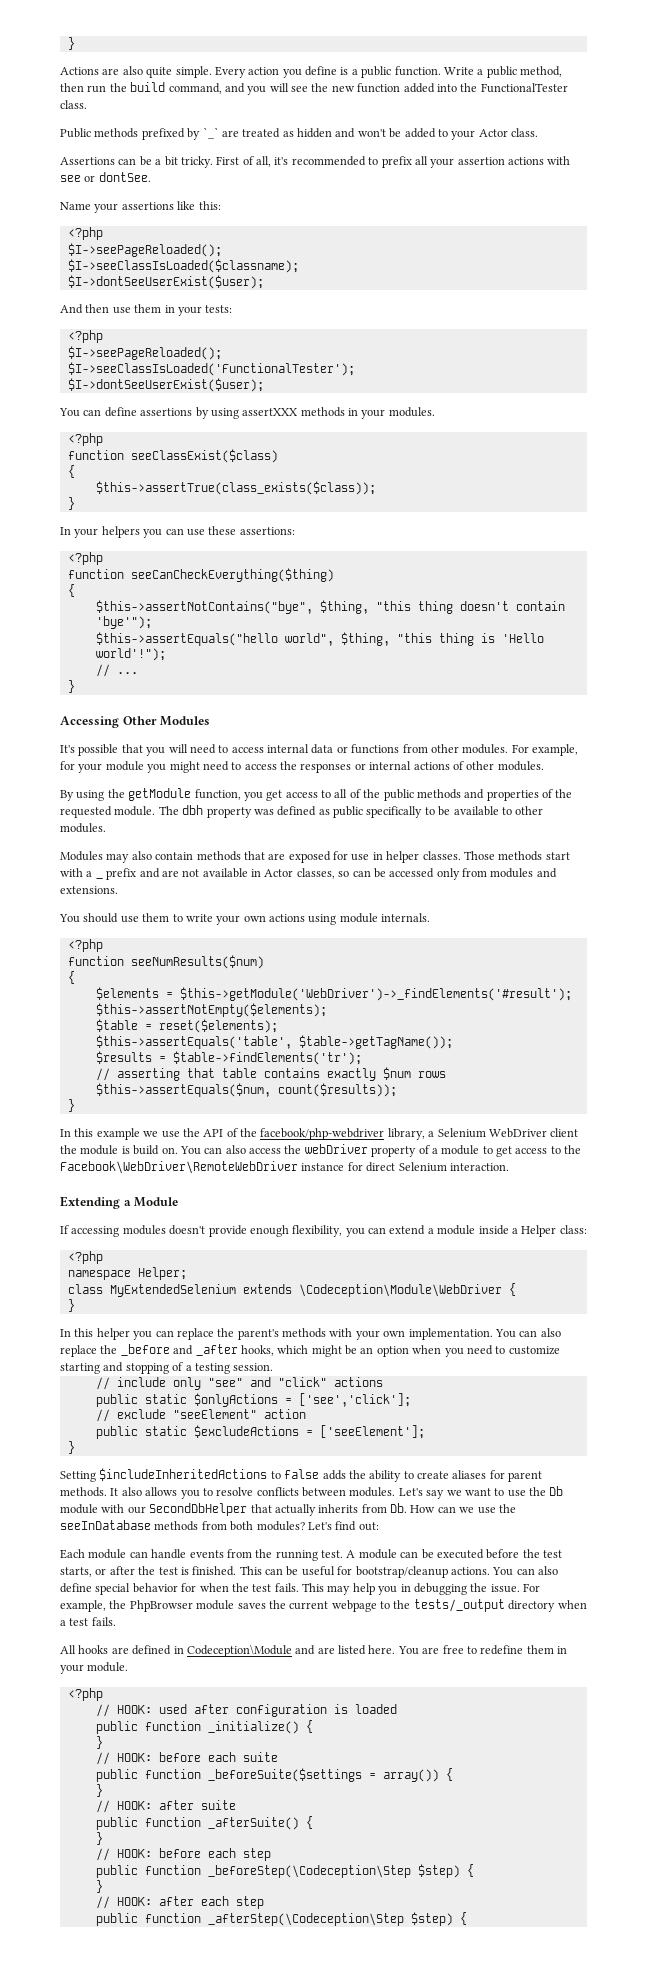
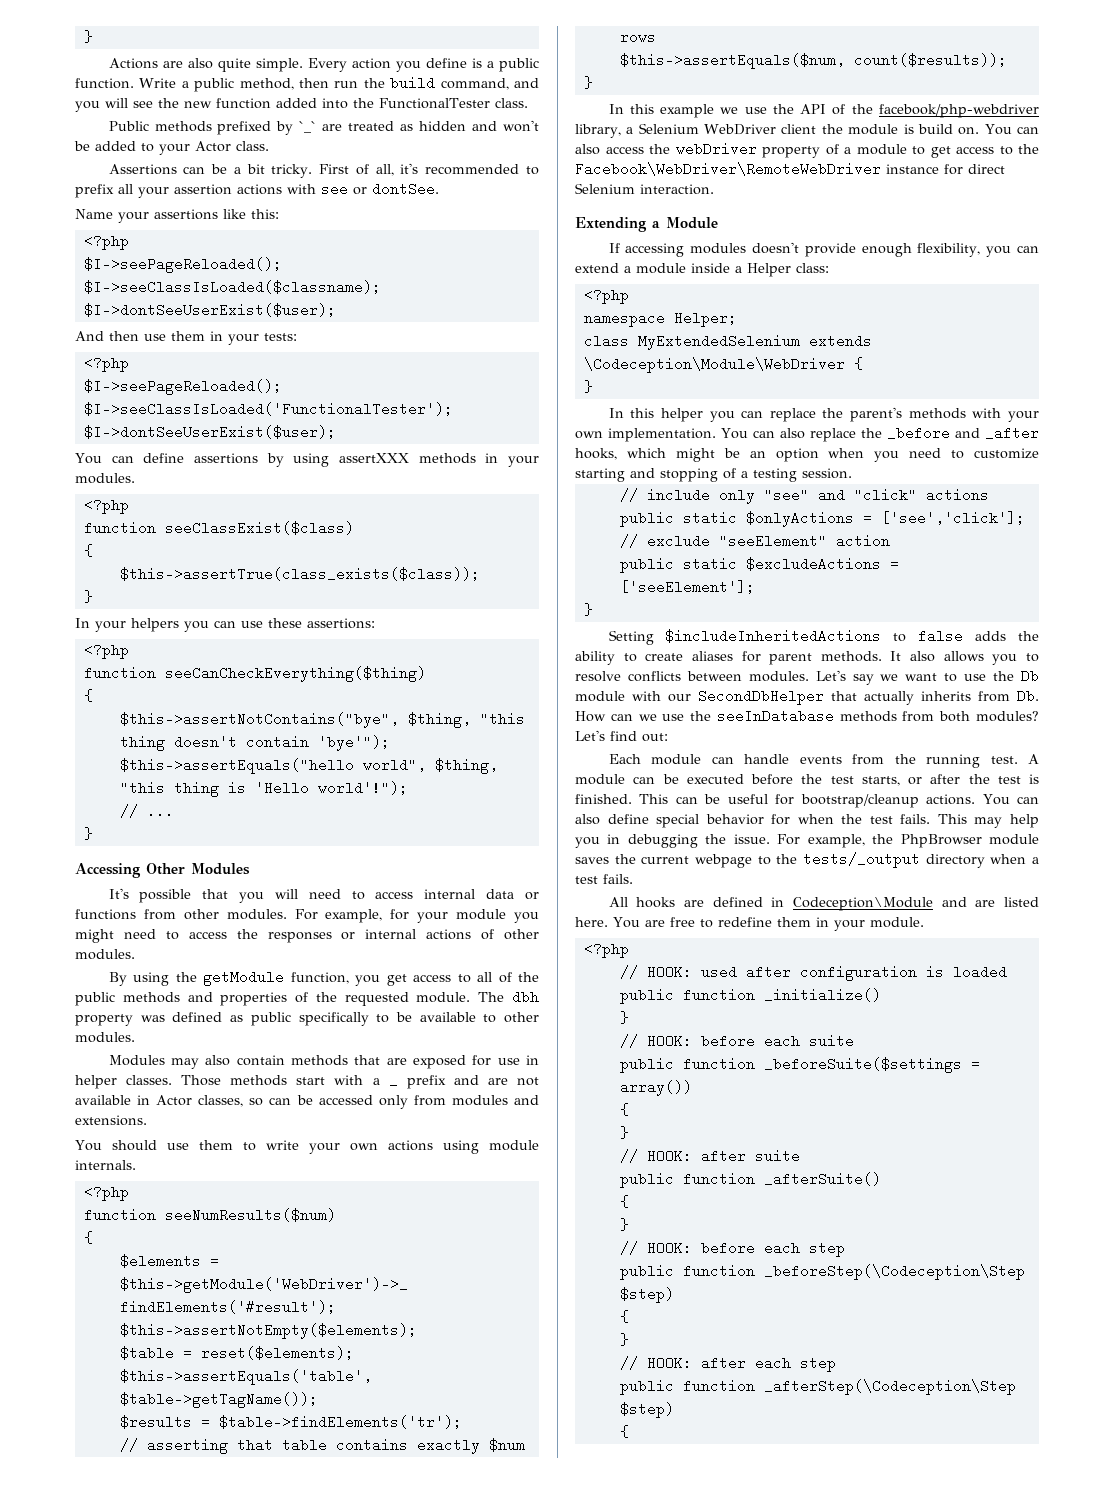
[305,1720,313,1733] { -> (881, 995) none
(439, 1775) none -> (692, 1088) //
(299, 1823) none -> (881, 1179) //
(460, 1871) none -> (674, 1295) //
(453, 1919) none -> (674, 1410) //

